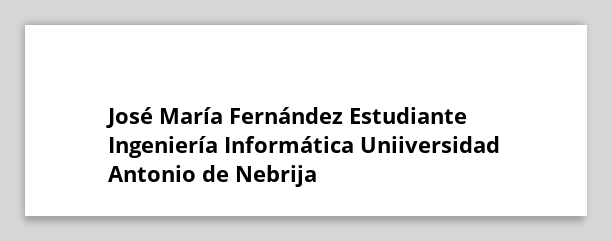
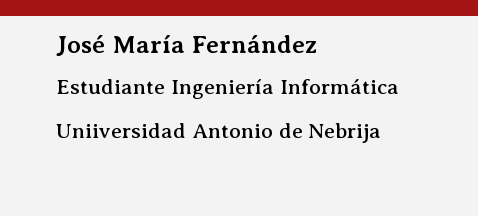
(343, 115) none -> (318, 44) //
(354, 144) none -> (399, 86) //

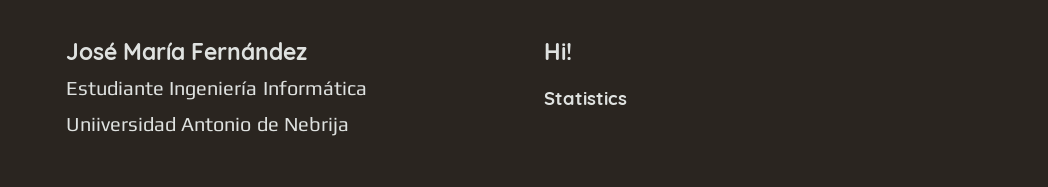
(382, 133) none -> [544,43,572,60] [544,91,627,105] // Hi! // Statistics

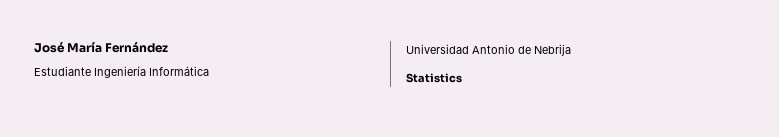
[66,117,176,132] Uniiversidad -> [406,44,469,54] Universidad
[544,43,572,60] // Hi! -> (571, 50) none

